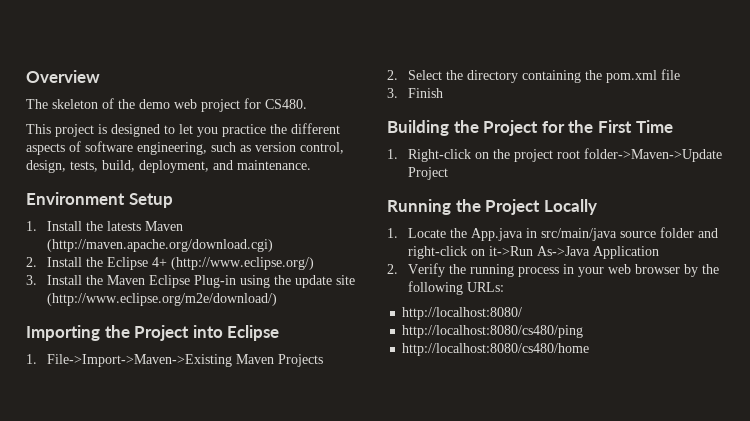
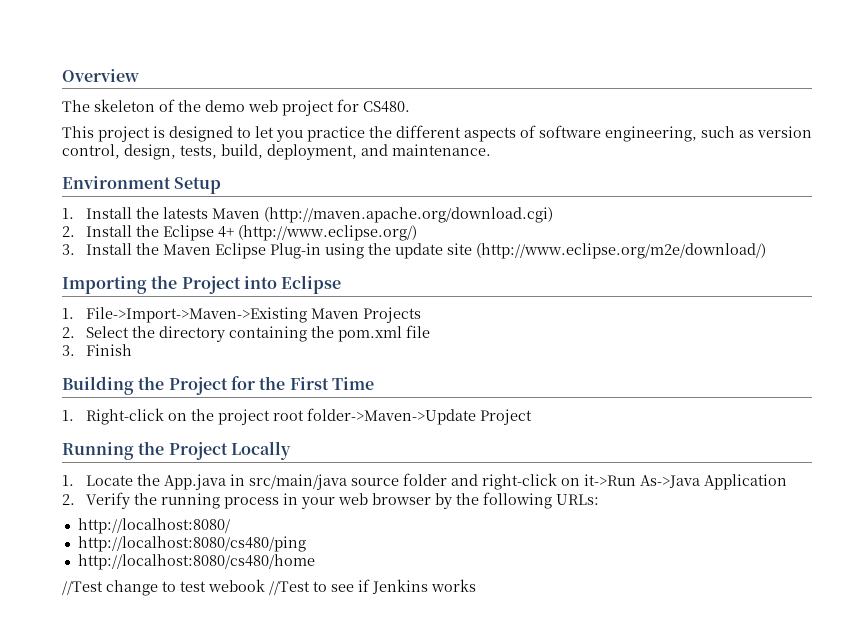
(590, 349) none -> [62,579,476,596] // //Test change to test webook //Test to see if Jenkins works

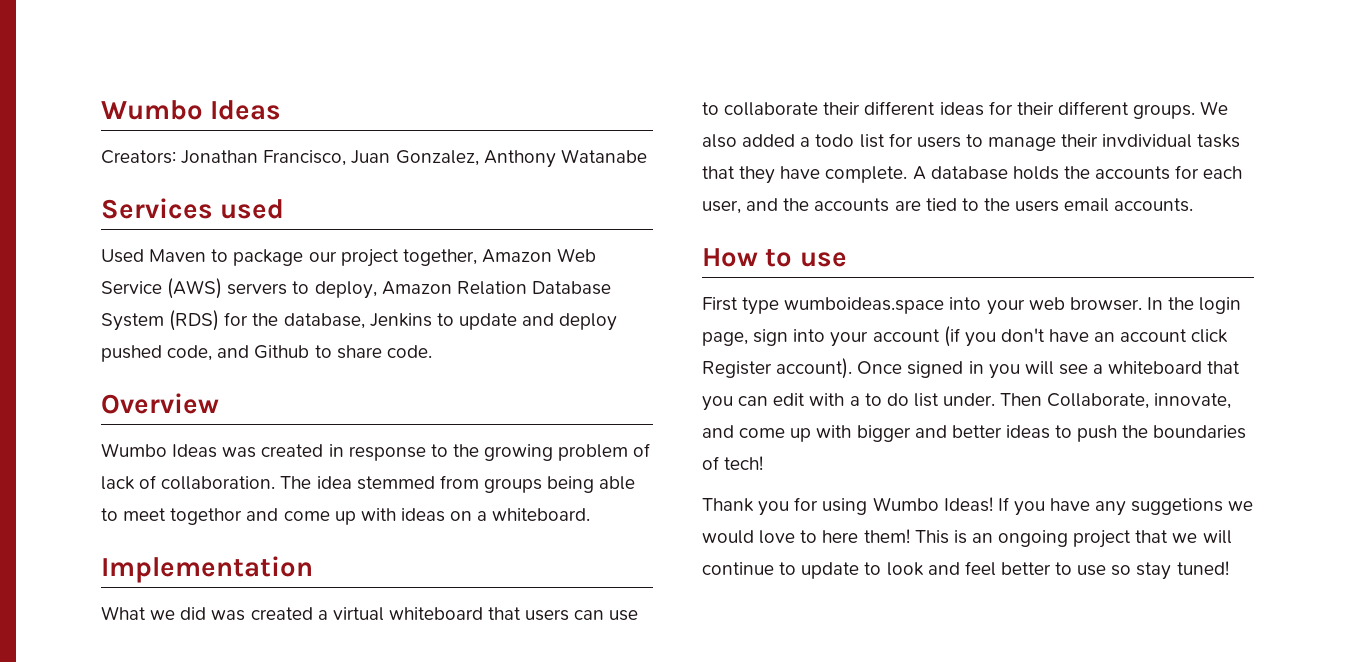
[62,69,139,82] [62,99,410,116] [62,125,812,142] [62,144,491,160] [62,176,222,194] [62,207,554,223] [62,225,418,241] [62,243,767,259] [62,275,342,294] [62,307,422,323] [62,325,431,342] [62,344,133,356] [62,376,374,395] [62,408,533,425] [62,441,291,460] [62,473,788,490] [62,492,600,509] [77,518,230,534] [77,536,306,552] [77,554,315,570] [62,579,476,596] Overview // The skeleton of the demo web project for CS480. // This project is designed to let you practice the different aspects of software engineering, such as version control, design, tests, build, deployment, and maintenance. // Environment Setup // 1. Install the latests Maven (http://maven.apache.org/download.cgi) // 2. Install the Eclipse 4+ (http://www.eclipse.org/) // 3. Install the Maven Eclipse Plug-in using the update site (http://www.eclipse.org/m2e/download/) // Importing the Project into Eclipse // 1. File->Import->Maven->Existing Maven Projects // 2. Select the directory containing the pom.xml file // 3. Finish // Building the Project for the First Time // 1. Right-click on the project root folder->Maven->Update Project // Running the Project Locally // 1. Locate the App.java in src/main/java source folder and right-click on it->Run As->Java Application // 2. Verify the running process in your web browser by the following URLs: // http://localhost:8080/ // http://localhost:8080/cs480/ping // http://localhost:8080/cs480/home // //Test change to test webook //Test to see if Jenkins works -> [101,100,282,120] [101,149,647,168] [101,198,285,219] [101,248,597,267] [101,278,611,299] [101,310,618,331] [101,345,432,362] [101,393,219,414] [101,443,651,461] [101,475,636,493] [101,508,591,525] [101,556,313,583] [101,606,639,621] [702,101,1229,119] [702,133,1241,151] [702,165,1243,184] [702,198,1194,214] [702,248,847,267] [702,297,1242,315] [702,326,1229,347] [702,358,1241,379] [702,393,1232,411] [702,425,1247,442] [702,456,764,470] [702,497,1254,516] [702,529,1232,548] [702,561,1229,580] Wumbo Ideas // Creators: Jonathan Francisco, Juan Gonzalez, Anthony Watanabe // Services used // Used Maven to package our project together, Amazon Web Service (AWS) servers to deploy, Amazon Relation Database System (RDS) for the database, Jenkins to update and deploy pushed code, and Github to share code. // Overview // Wumbo Ideas was created in response to the growing problem of lack of collaboration. The idea stemmed from groups being able to meet togethor and come up with ideas on a whiteboard. // Implementation // What we did was created a virtual whiteboard that users can use to collaborate their different ideas for their different groups. We also added a todo list for users to manage their invdividual tasks that they have complete. A database holds the accounts for each user, and the accounts are tied to the users email accounts. // How to use // First type wumboideas.space into your web browser. In the login page, sign into your account (if you don't have an account click Register account). Once signed in you will see a whiteboard that you can edit with a to do list under. Then Collaborate, innovate, and come up with bigger and better ideas to push the boundaries of tech! // Thank you for using Wumbo Ideas! If you have any suggetions we would love to here them! This is an ongoing project that we will continue to update to look and feel better to use so stay tuned!

